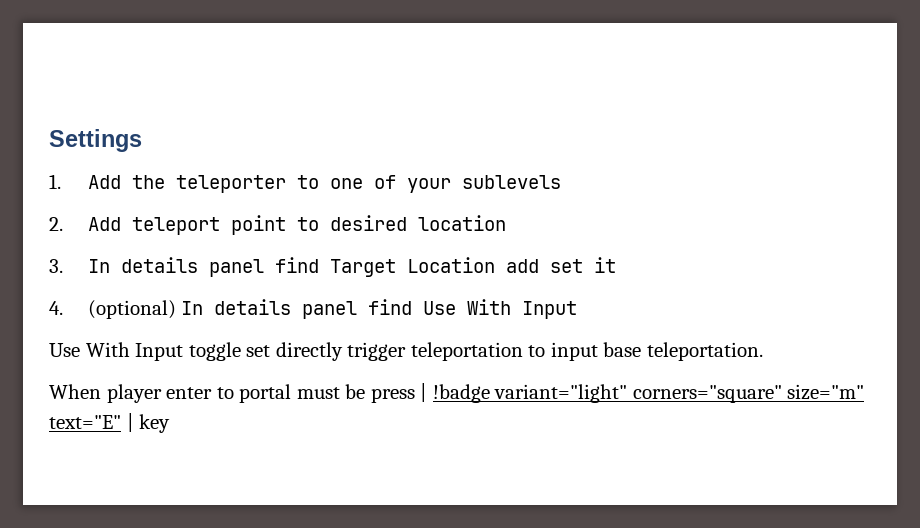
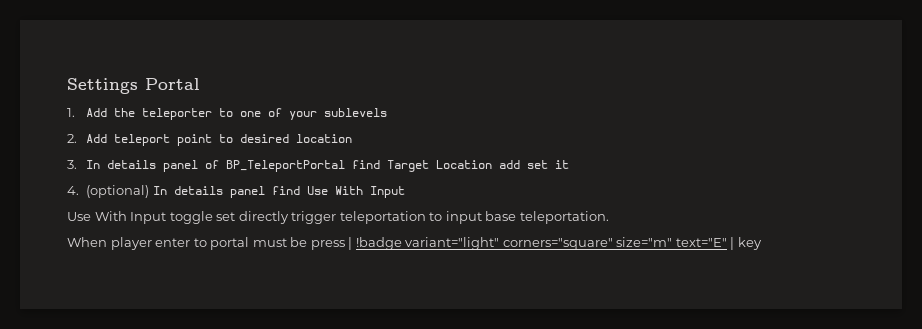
(142, 140) none -> [145,78,200,90] Portal
(264, 268) none -> [205,160,346,172] of BP_TeleportPortal

